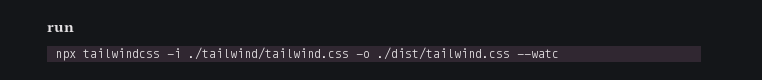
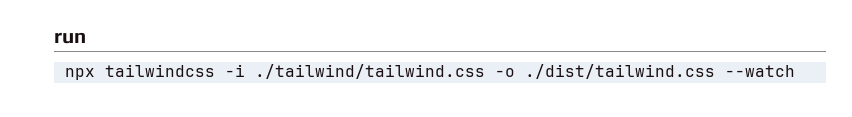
[517,49,560,58] --watc -> [724,65,795,77] --watch

